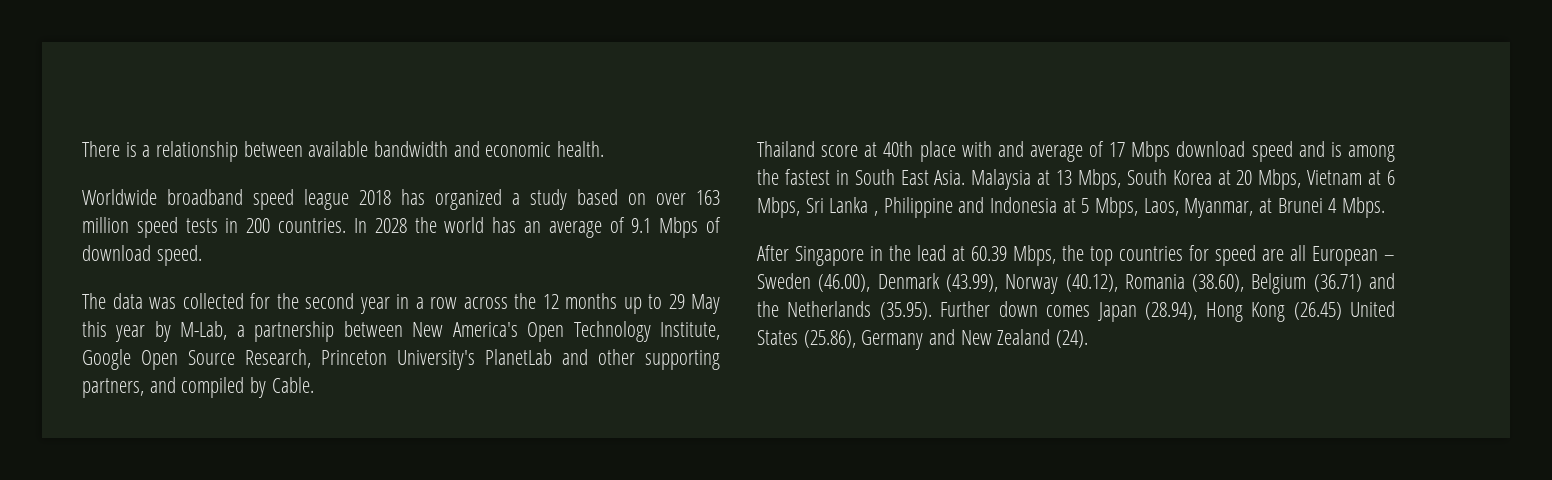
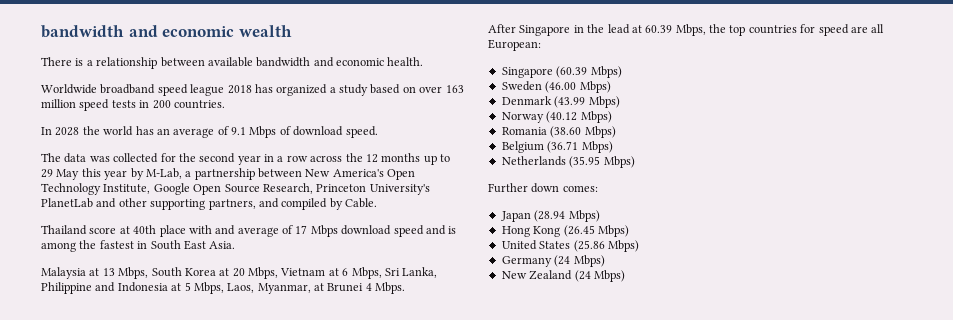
(82, 149) none -> [41,25,292,38] bandwidth and economic wealth //
(347, 225) none -> (225, 104) //
(966, 177) none -> (236, 245) //
[829,197,879,216] Lanka , -> [402,267,438,278] Lanka,
[1312,246,1395,266] [757,273,1395,294] [757,301,1395,322] [757,329,1089,350] European – Sweden (46.00), Denmark (43.99), Norway (40.12), Romania (38.60), Belgium (36.71) and the Netherlands (35.95). Further down comes Japan (28.94), Hong Kong (26.45) United States (25.86), Germany and New Zealand (24). -> [488,39,541,51] [501,66,622,78] [501,81,611,93] [501,96,620,108] [501,111,612,123] [501,126,616,138] [501,141,613,153] [501,156,635,168] [488,183,598,193] [500,210,600,222] [501,225,629,237] [501,240,639,252] [501,255,605,267] [501,270,625,282] European: // Singapore (60.39 Mbps) // Sweden (46.00 Mbps) // Denmark (43.99 Mbps) // Norway (40.12 Mbps) // Romania (38.60 Mbps) // Belgium (36.71 Mbps) // Netherlands (35.95 Mbps) // Further down comes: // Japan (28.94 Mbps) // Hong Kong (26.45 Mbps) // United States (25.86 Mbps) // Germany (24 Mbps) // New Zealand (24 Mbps)

